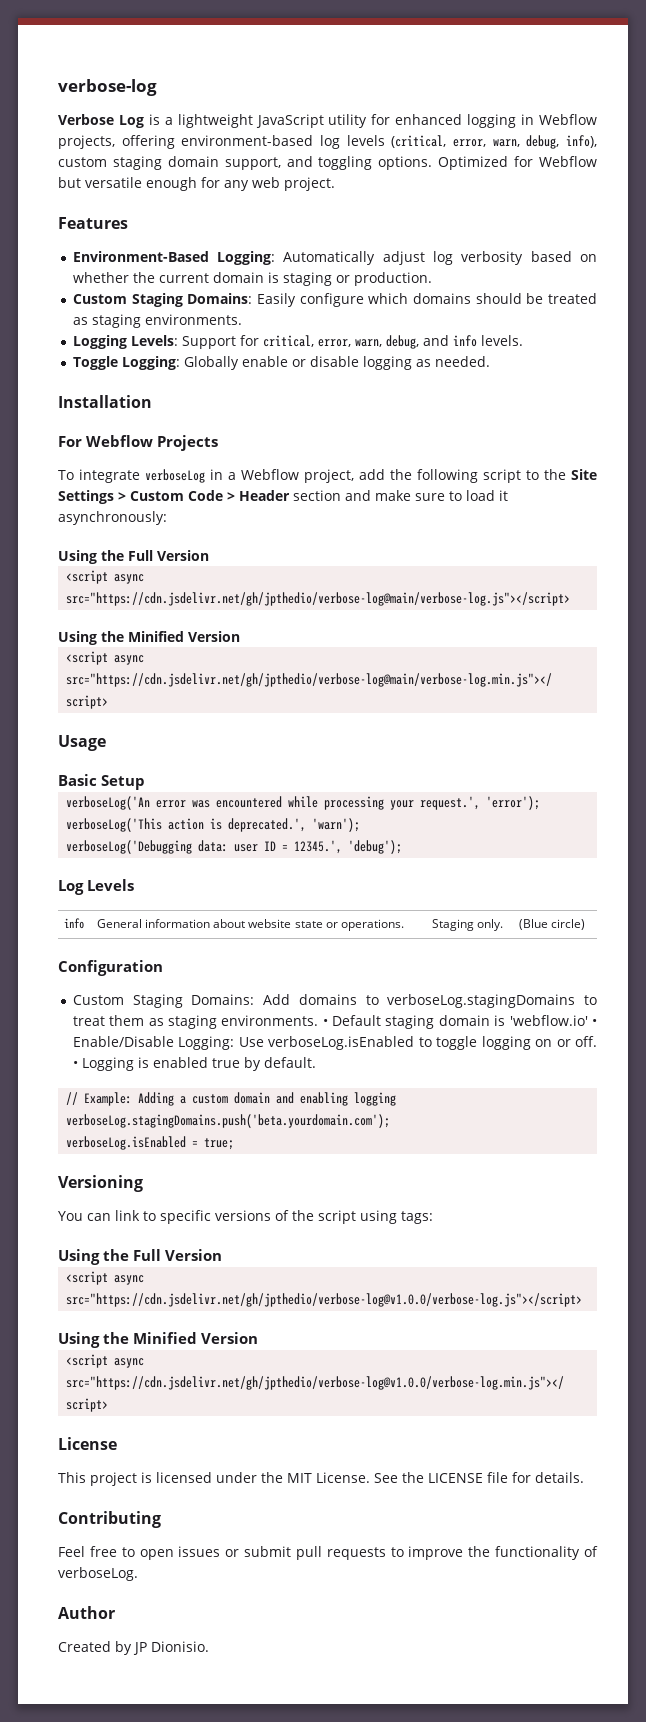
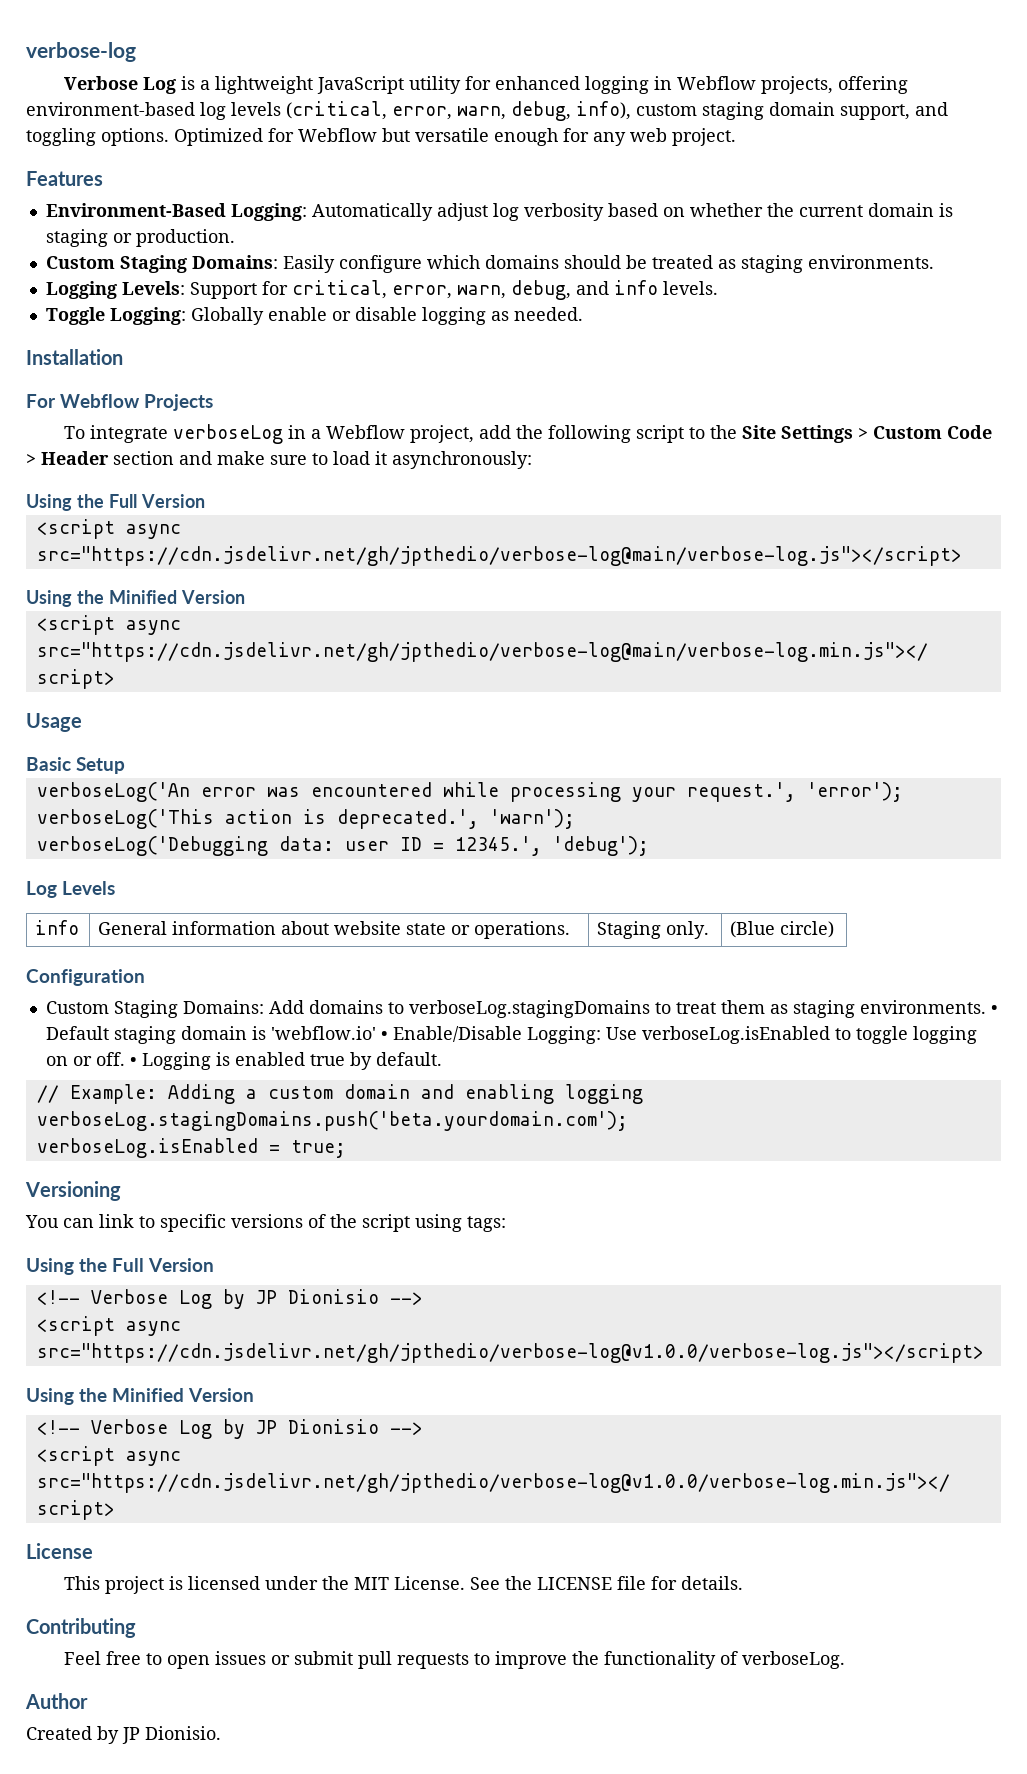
(222, 1255) none -> [36,1289,423,1309] // <!-- Verbose Log by JP Dionisio -->
(258, 1338) none -> [36,1419,423,1439] // <!-- Verbose Log by JP Dionisio -->

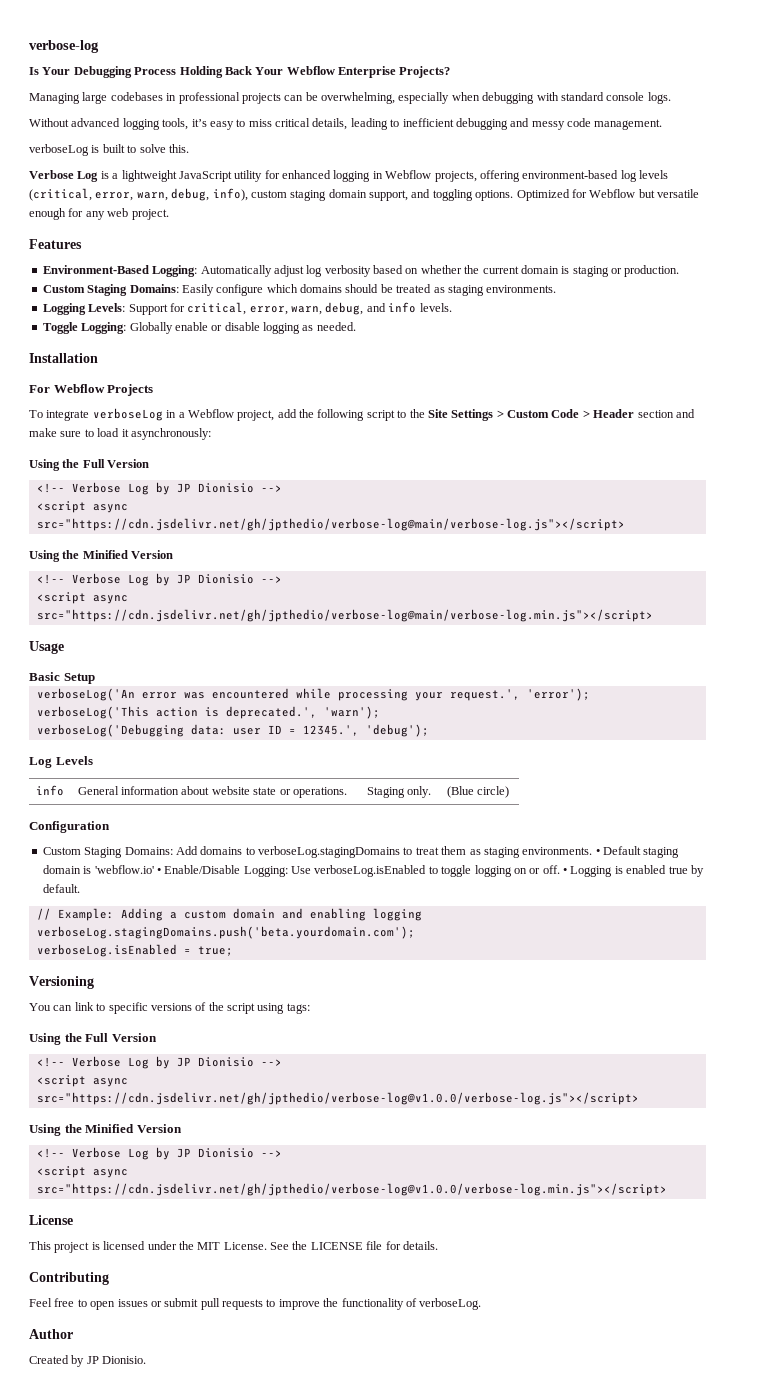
(136, 52) none -> [29,66,451,78] [29,92,671,104] [29,118,663,130] [29,144,189,156] // Is Your Debugging Process Holding Back Your Webflow Enterprise Projects? // Managing large codebases in professional projects can be overwhelming, especially when debugging with standard console logs. // Without advanced logging tools, it’s easy to miss critical details, leading to inefficient debugging and messy code management. // verboseLog is built to solve this.
(205, 501) none -> [36,482,282,495] // <!-- Verbose Log by JP Dionisio -->
(245, 597) none -> [36,573,282,586] // <!-- Verbose Log by JP Dionisio -->

